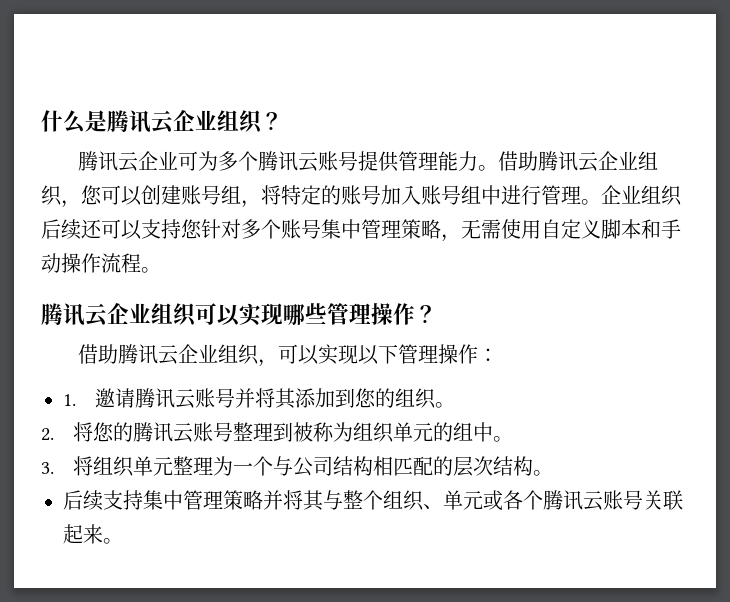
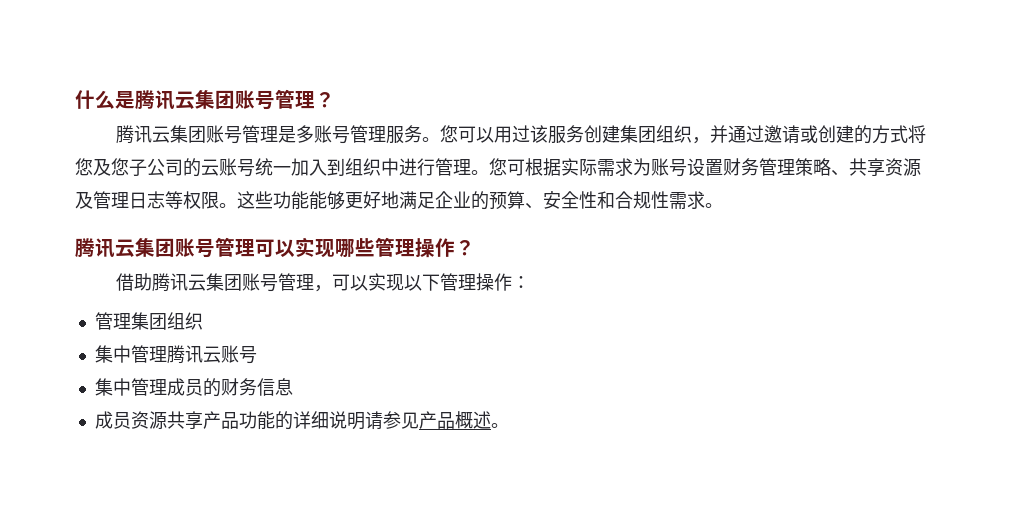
[173,110,263,134] 企业组织 -> [195,89,315,110] 集团账号管理
[137,151,658,172] [41,185,682,208] [41,219,681,242] [41,253,141,273] 企业可为多个腾讯云账号提供管理能力。借助腾讯云企业组织，您可以创建账号组，将特定的账号加入账号组中进行管理。企业组织后续还可以支持您针对多个账号集中管理策略，无需使用自定义脚本和手动操作流程 -> [169,125,926,144] [75,158,921,177] [75,191,705,210] 集团账号管理是多账号管理服务。您可以用过该服务创建集团组织，并通过邀请或创建的方式将您及您子公司的云账号统一加入到组织中进行管理。您可根据实际需求为账号设置财务管理策略、共享资源及管理日志等权限。这些功能能够更好地满足企业的预算、安全性和合规性需求
[107,303,197,327] 企业组织 -> [135,237,255,258] 集团账号管理
[177,344,259,365] 企业组织 -> [205,273,314,292] 集团账号管理
[63,388,456,409] [41,422,514,443] [41,456,554,477] [63,490,683,511] [63,524,103,544] 1.邀请腾讯云账号并将其添加到您的组织。 // 2.将您的腾讯云账号整理到被称为组织单元的组中。 // 3.将组织单元整理为一个与公司结构相匹配的层次结构。 // 后续支持集中管理策略并将其与整个组织、单元或各个腾讯云账号关联起来 -> [94,312,203,330] [94,345,257,364] [94,378,293,397] [94,411,491,430] 管理集团组织 // 集中管理腾讯云账号 // 集中管理成员的财务信息 // 成员资源共享产品功能的详细说明请参见产品概述

